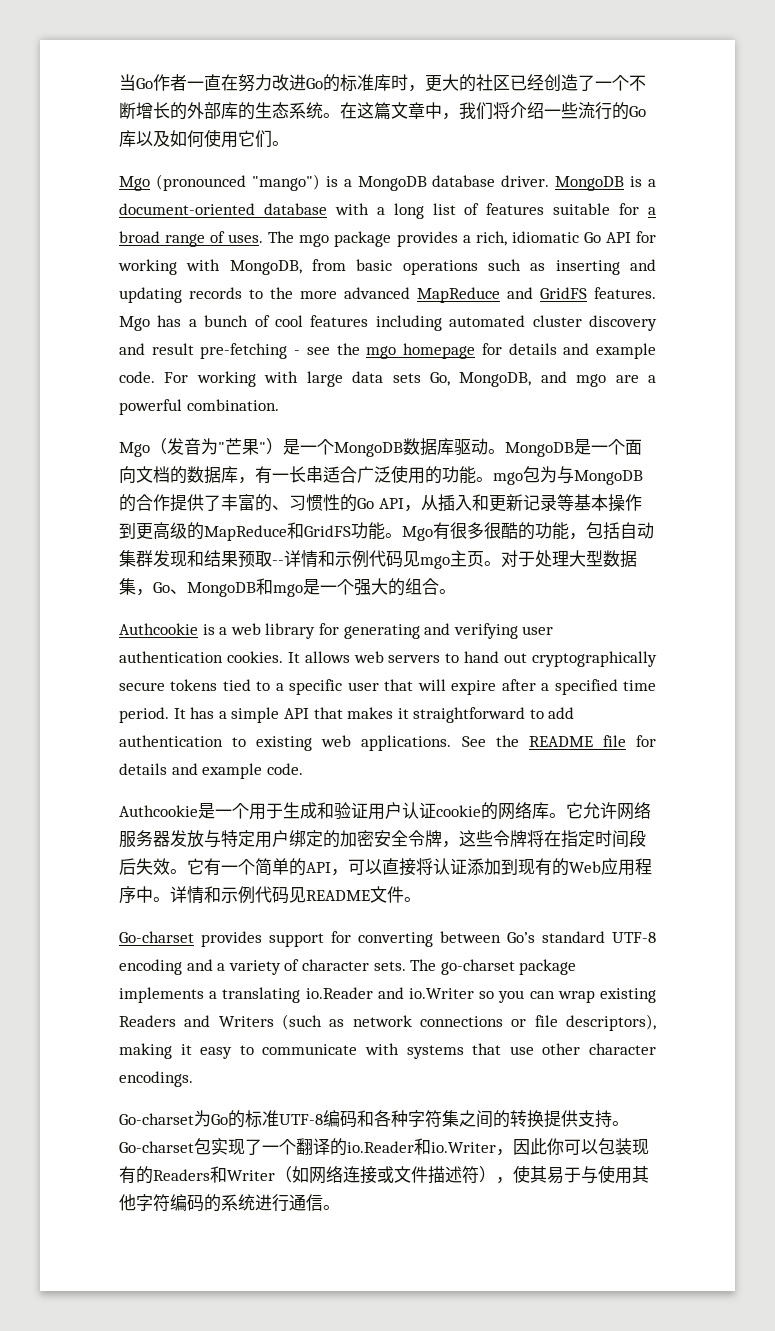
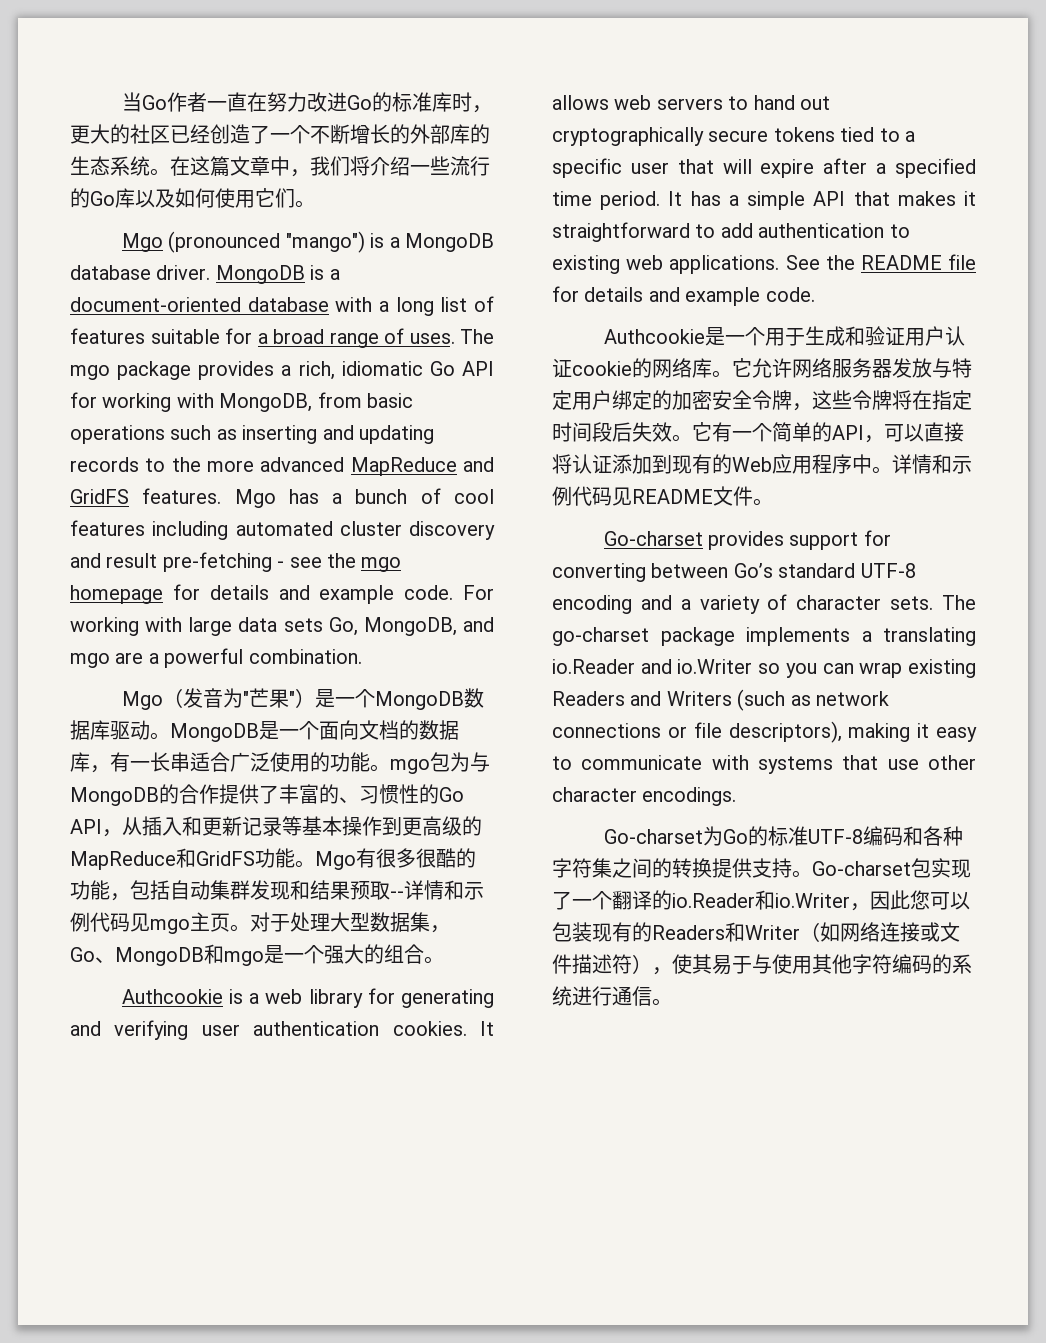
[547,1138,564,1155] 你 -> [910,890,930,910] 您

